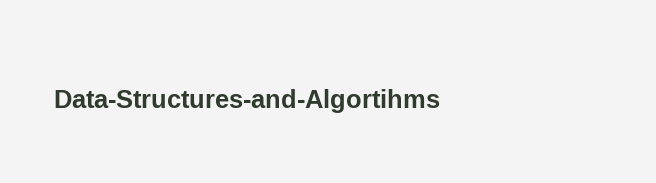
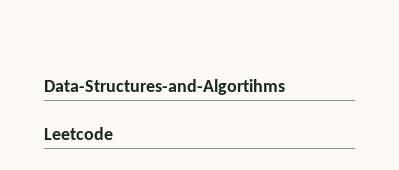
(440, 101) none -> [44,127,113,140] // Leetcode

